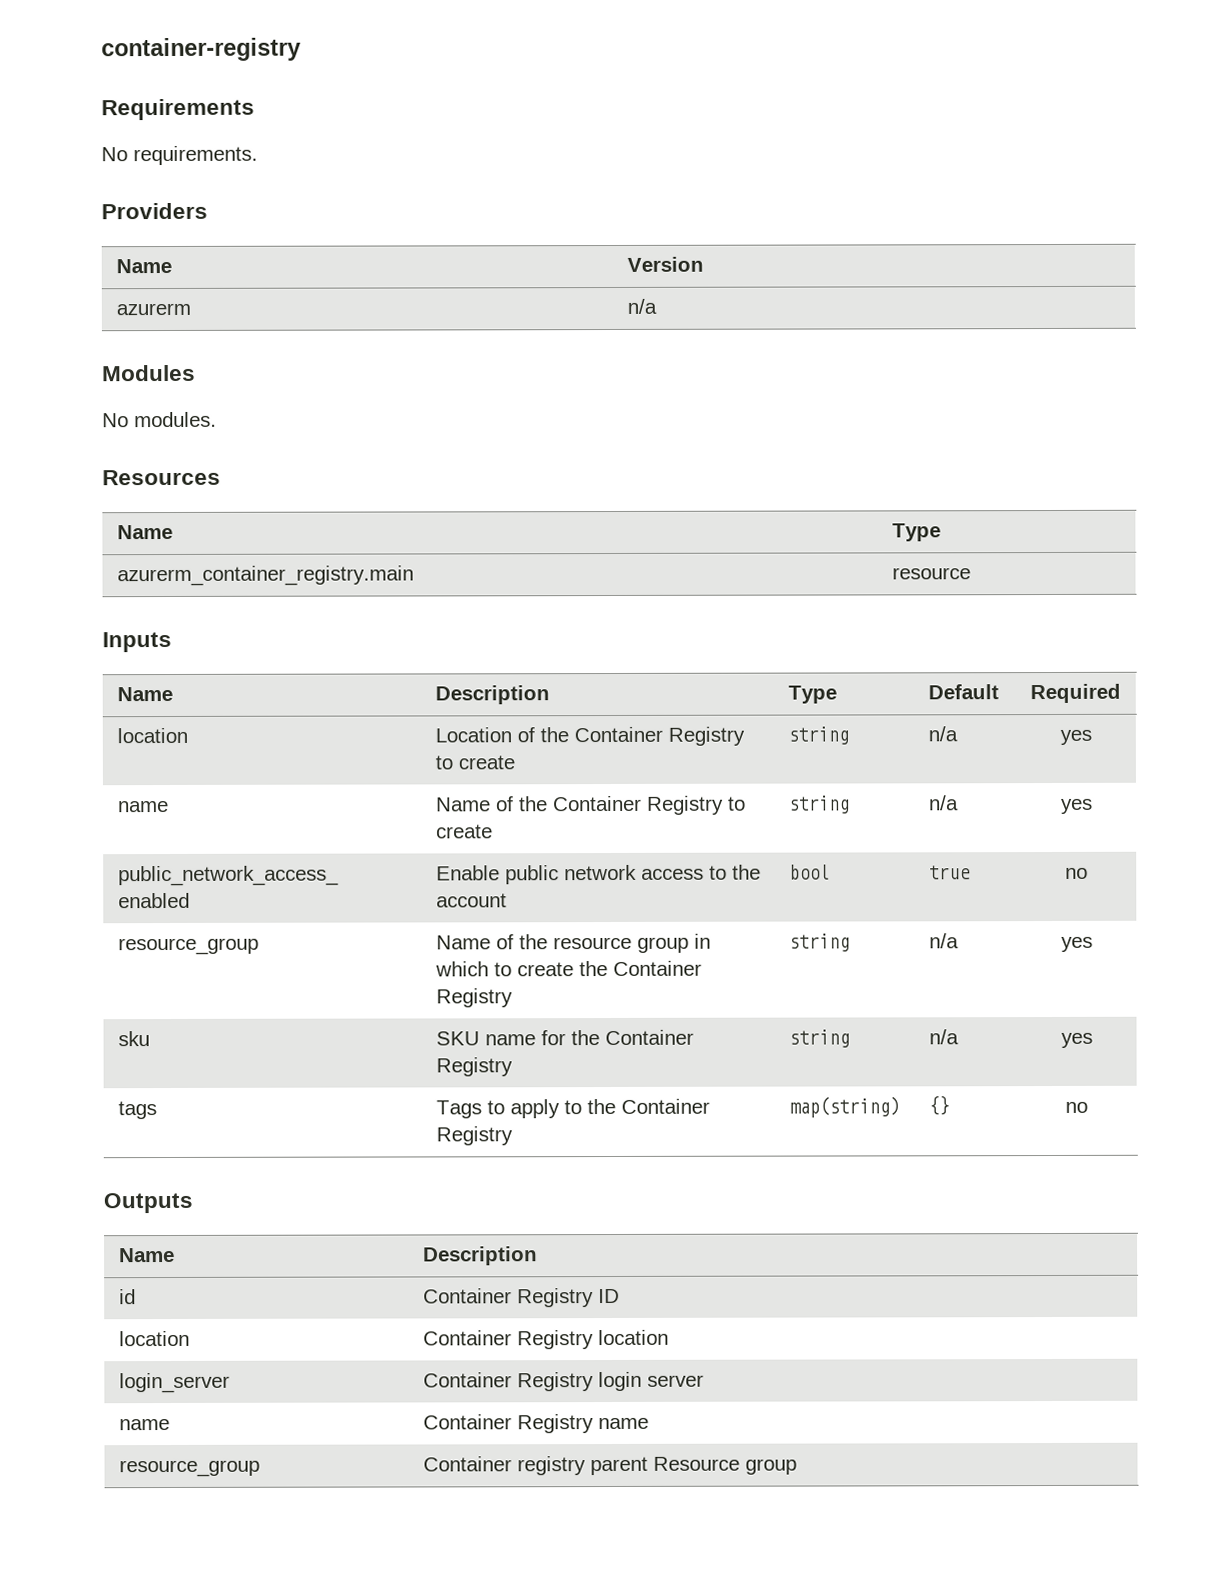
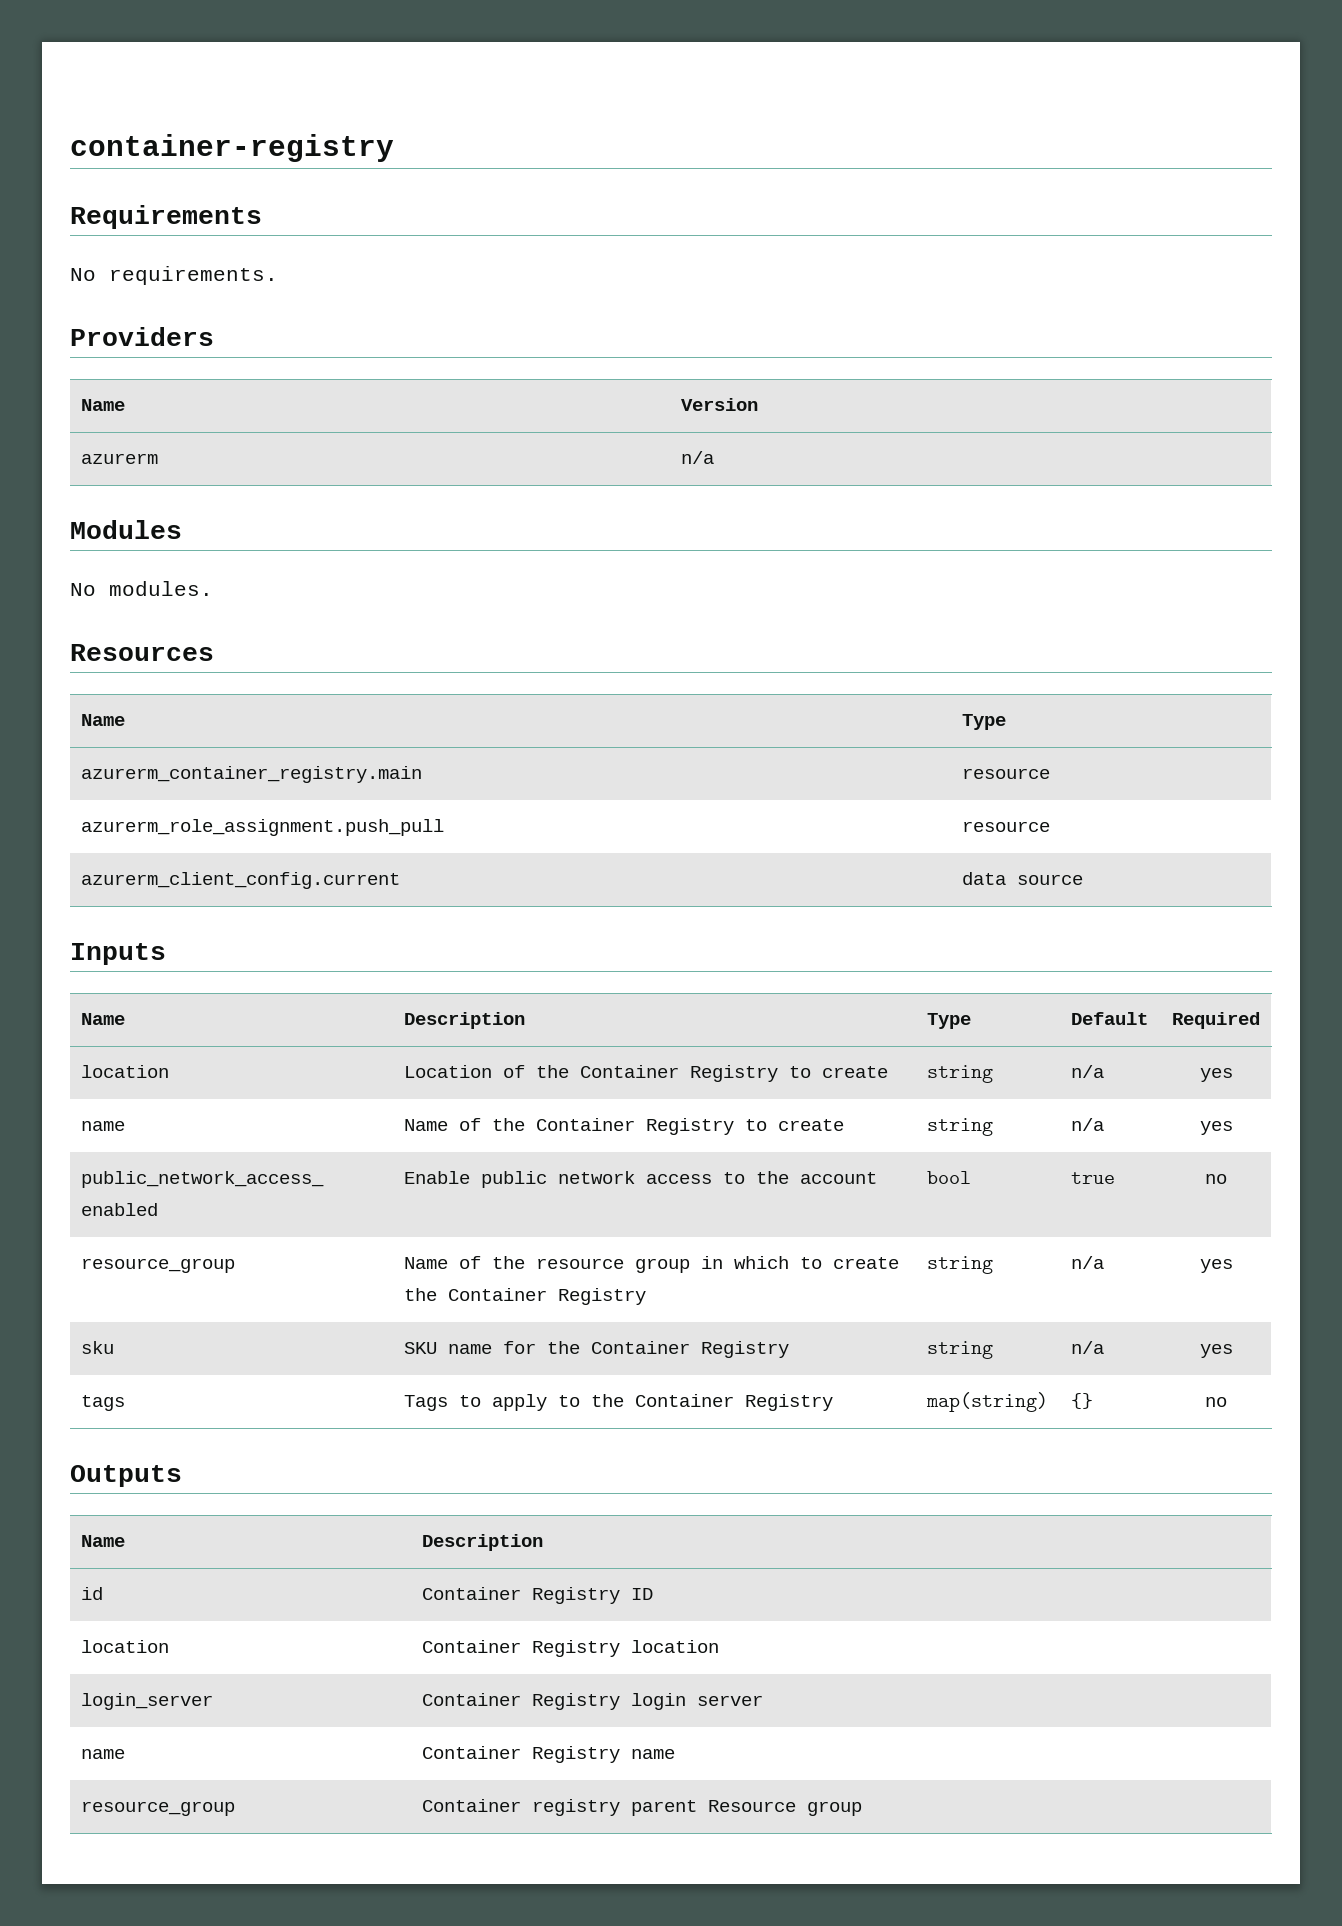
(971, 573) none -> [80,819,444,836] [961,821,1050,832] [80,872,400,889] [961,872,1083,885] // azurerm_role_assignment.push_pull | resource // azurerm_client_config.current | data source

